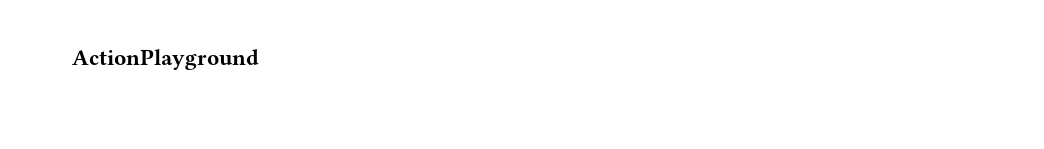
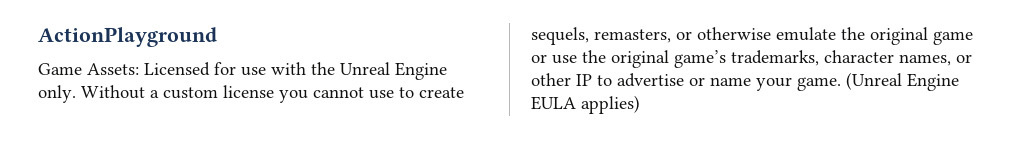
(259, 59) none -> [38,62,447,80] [38,85,464,103] [531,27,973,45] [531,50,972,68] [531,72,959,91] [531,95,640,114] // Game Assets: Licensed for use with the Unreal Engine only. Without a custom license you cannot use to create sequels, remasters, or otherwise emulate the original game or use the original game’s trademarks, character names, or other IP to advertise or name your game. (Unreal Engine EULA applies)

